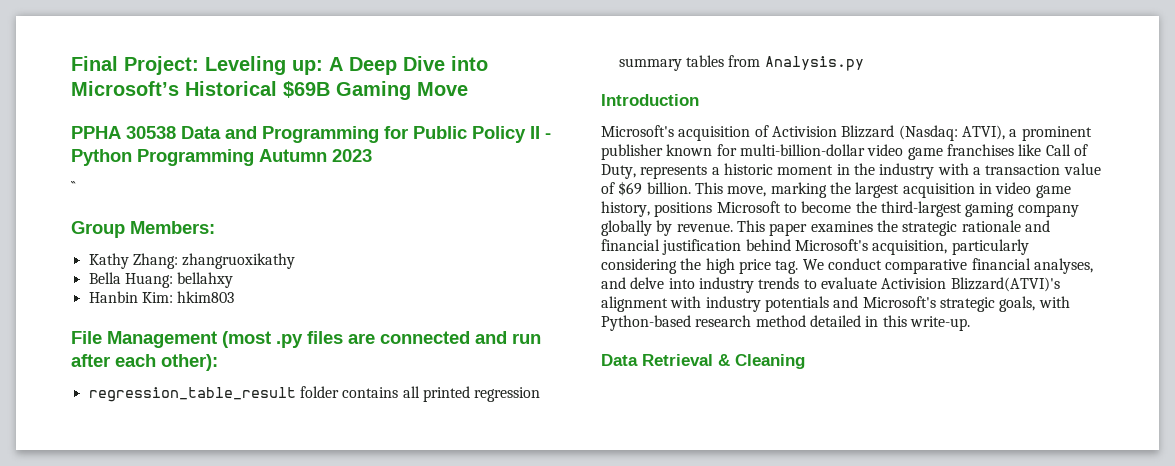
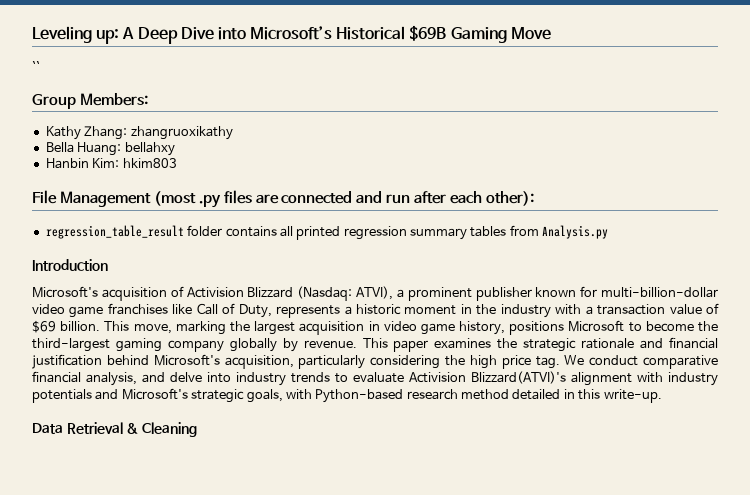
[71,56,199,75] Final Project: -> (32, 34) none
[71,126,551,143] [71,149,372,166] // PPHA 30538 Data and Programming for Public Policy II - Python Programming Autumn 2023 -> (551, 33) none
[1033,258,1093,274] analyses, -> [86,372,137,386] analysis,

